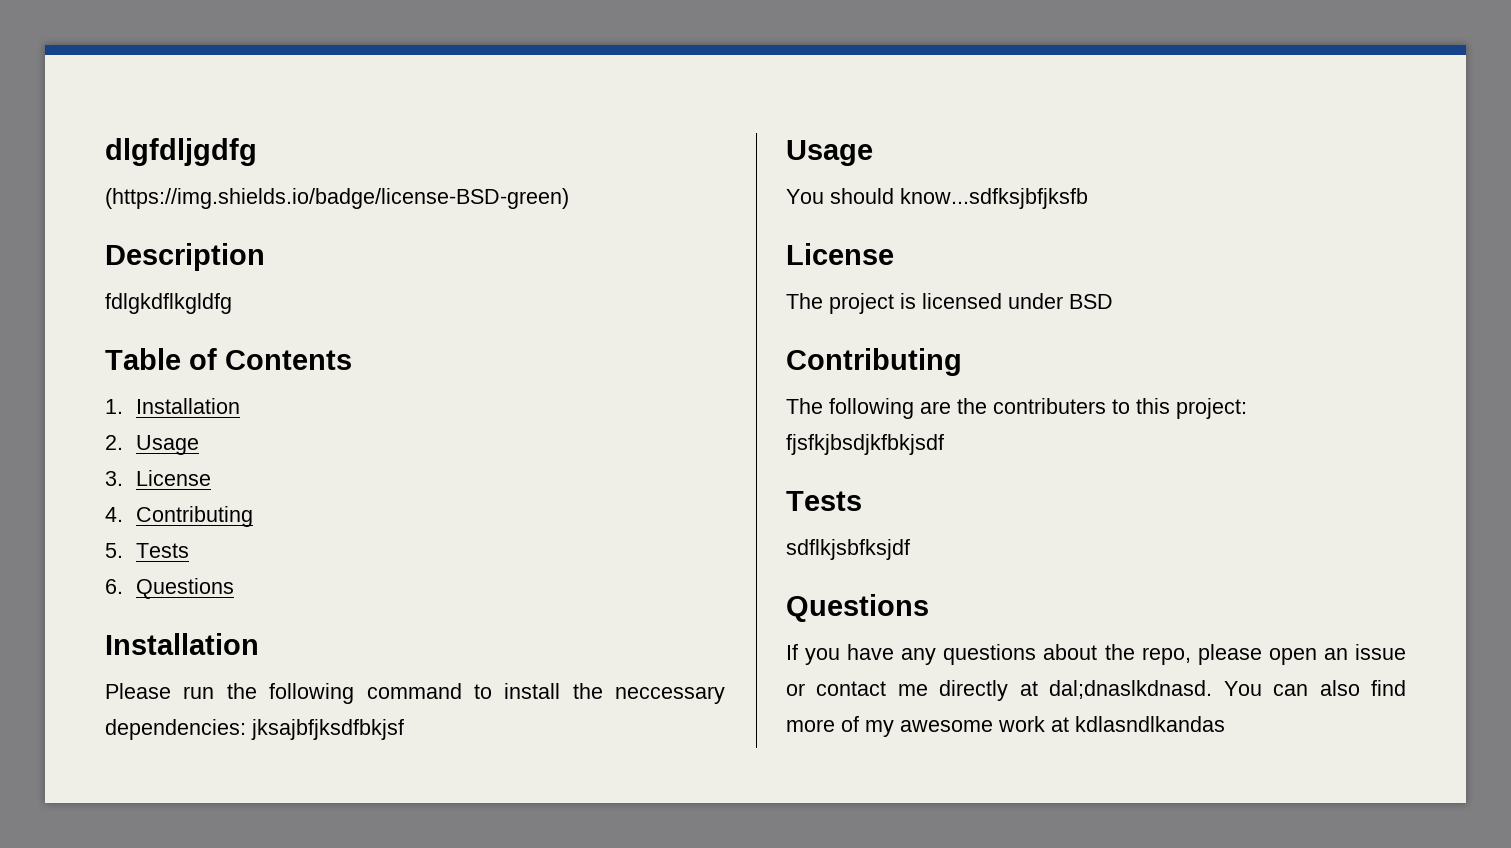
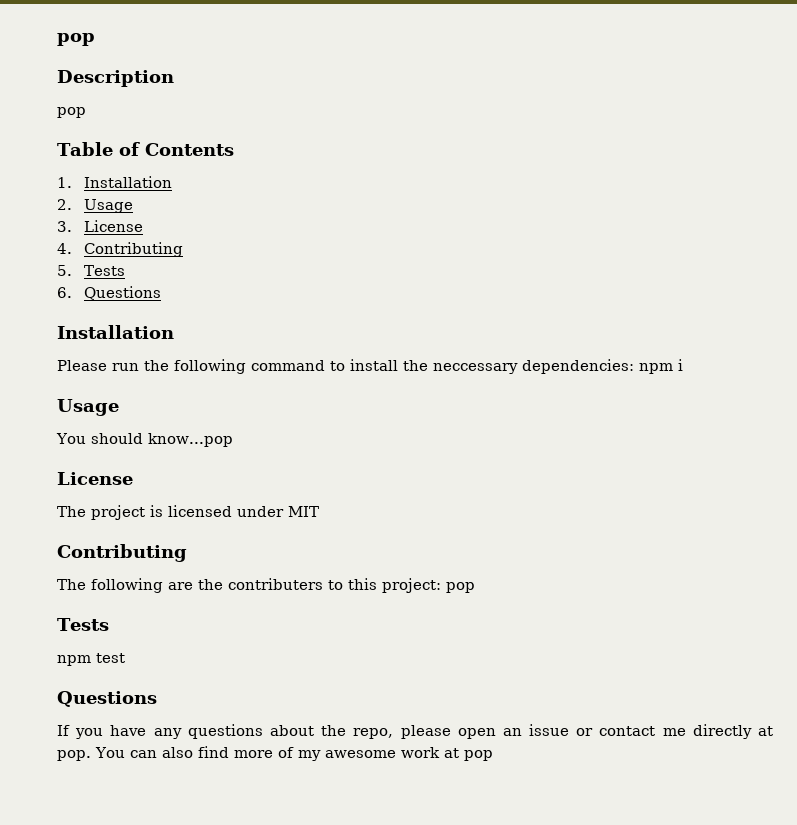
[105,138,257,166] [105,188,569,209] dlgfdljgdfg // (https://img.shields.io/badge/license-BSD-green) -> [57,33,95,46] pop
[105,293,232,314] fdlgkdflkgldfg -> [57,107,86,118] pop
[251,719,404,740] jksajbfjksdfbkjsf -> [639,359,683,374] npm i
[900,188,1088,209] know...sdfksjbfjksfb -> [147,433,233,447] know...pop
[1069,294,1113,309] BSD -> [288,506,319,517] MIT
[786,434,944,455] [786,491,862,511] [786,539,910,560] fjsfkjbsdjkfbkjsdf // Tests // sdflkjsbfksjdf -> [446,582,475,593] [57,618,109,631] [57,653,125,666] pop // Tests // npm test
[1049,680,1213,699] dal;dnaslkdnasd. -> [57,750,91,761] pop.
[1075,716,1225,732] kdlasndlkandas -> [463,750,493,761] pop

